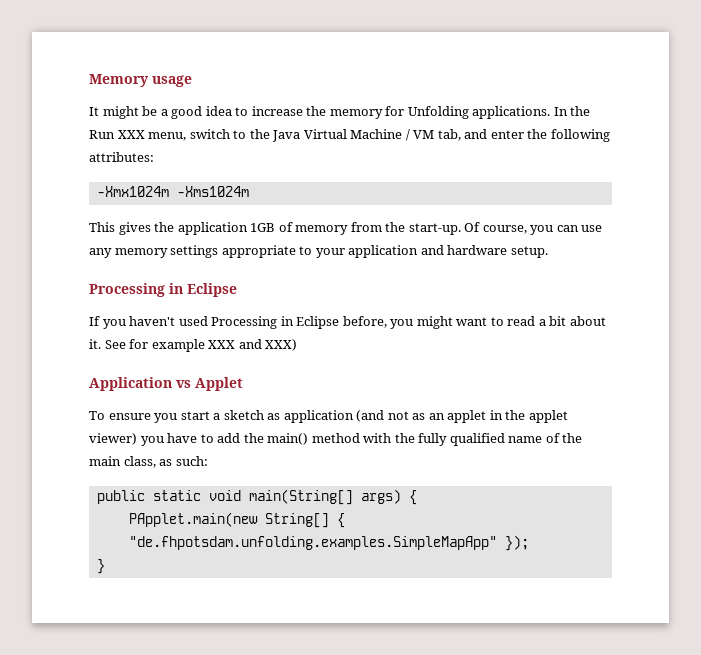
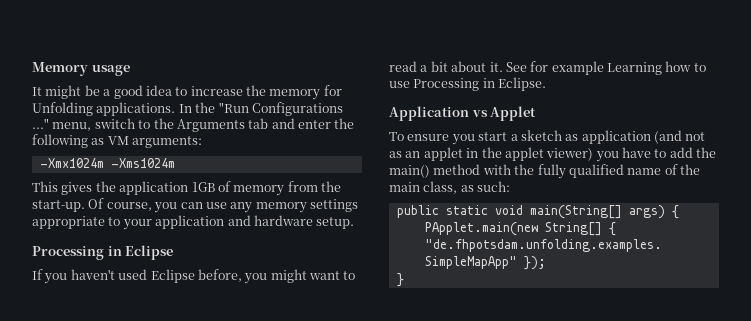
[89,130,145,139] Run XXX -> [218,102,343,116] [32,118,49,129] "Run Configurations ..."
[272,129,461,142] Java Virtual Machine / VM tab, -> [176,118,269,132] Arguments tab
[89,152,154,162] attributes: -> [91,136,203,148] as VM arguments:
[211,316,294,329] Processing in -> (148, 274) none
[208,339,298,351] XXX and XXX) -> [607,61,706,75] [389,77,547,91] Learning how to use Processing in Eclipse.

